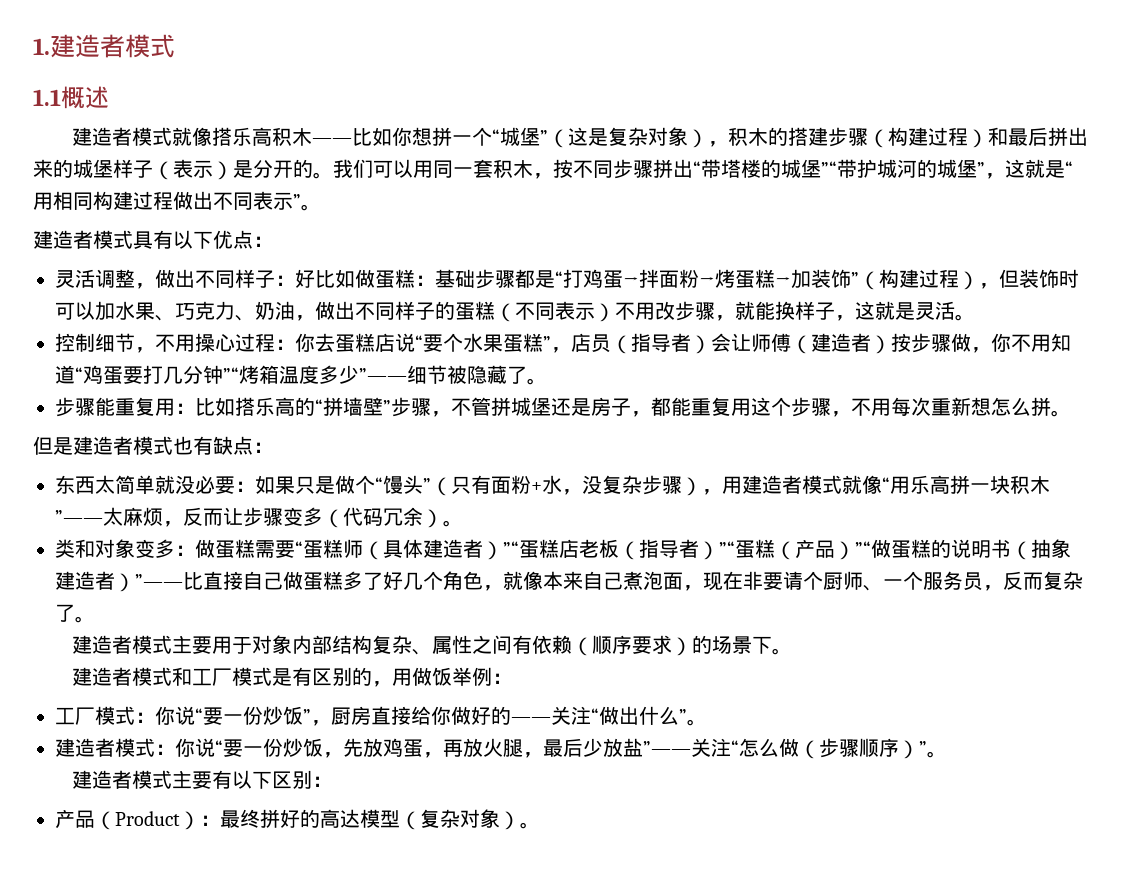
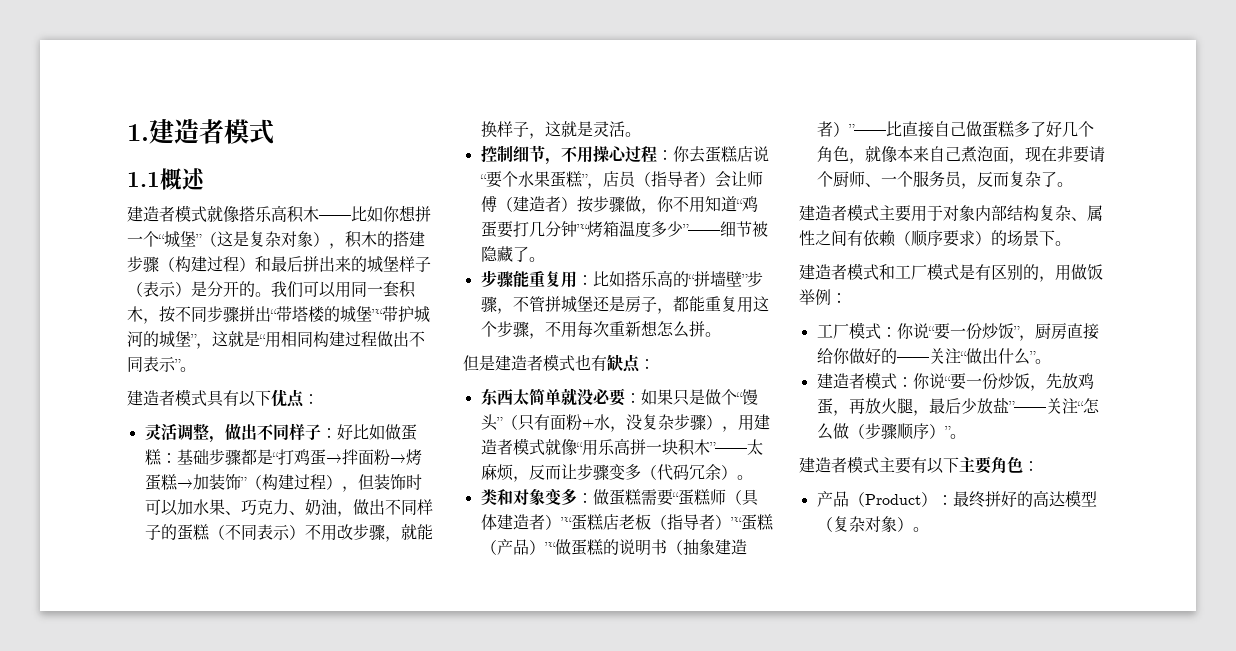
[272,770,313,789] 区别 -> [959,456,1023,474] 主要角色

